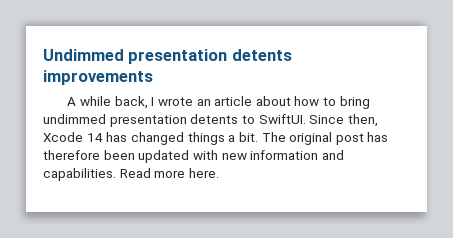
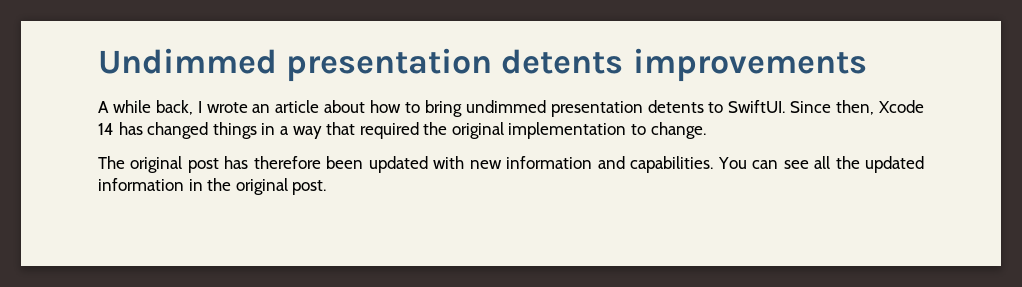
[228,132,258,142] a bit. -> [261,122,706,139] in a way that required the original implementation to change. //
[119,168,219,178] Read more here. -> [717,156,925,173] [98,178,327,195] You can see all the updated information in the original post.

